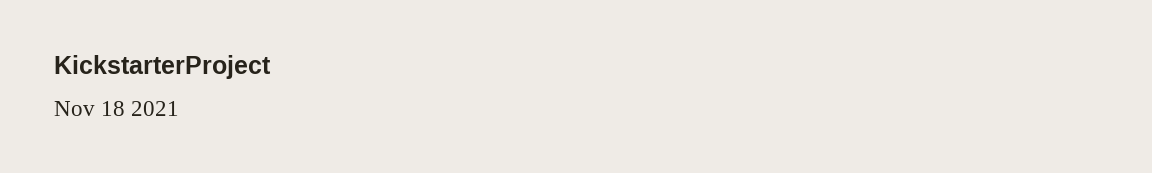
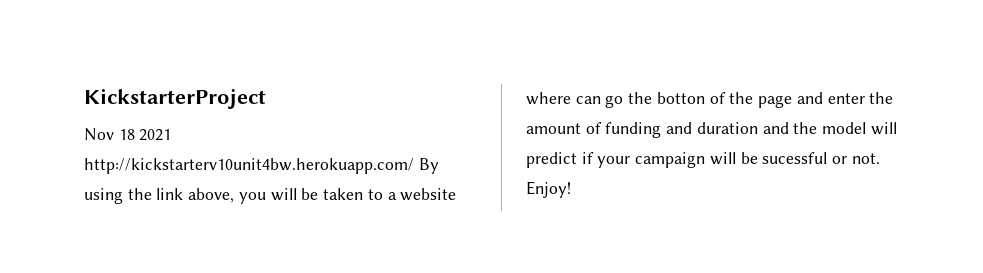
(180, 108) none -> [84,158,439,174] [84,188,457,204] [526,92,894,108] [526,122,897,138] [526,152,880,168] [526,181,571,198] http://kickstarterv10unit4bw.herokuapp.com/ By using the link above, you will be taken to a website where can go the botton of the page and enter the amount of funding and duration and the model will predict if your campaign will be sucessful or not. Enjoy!

